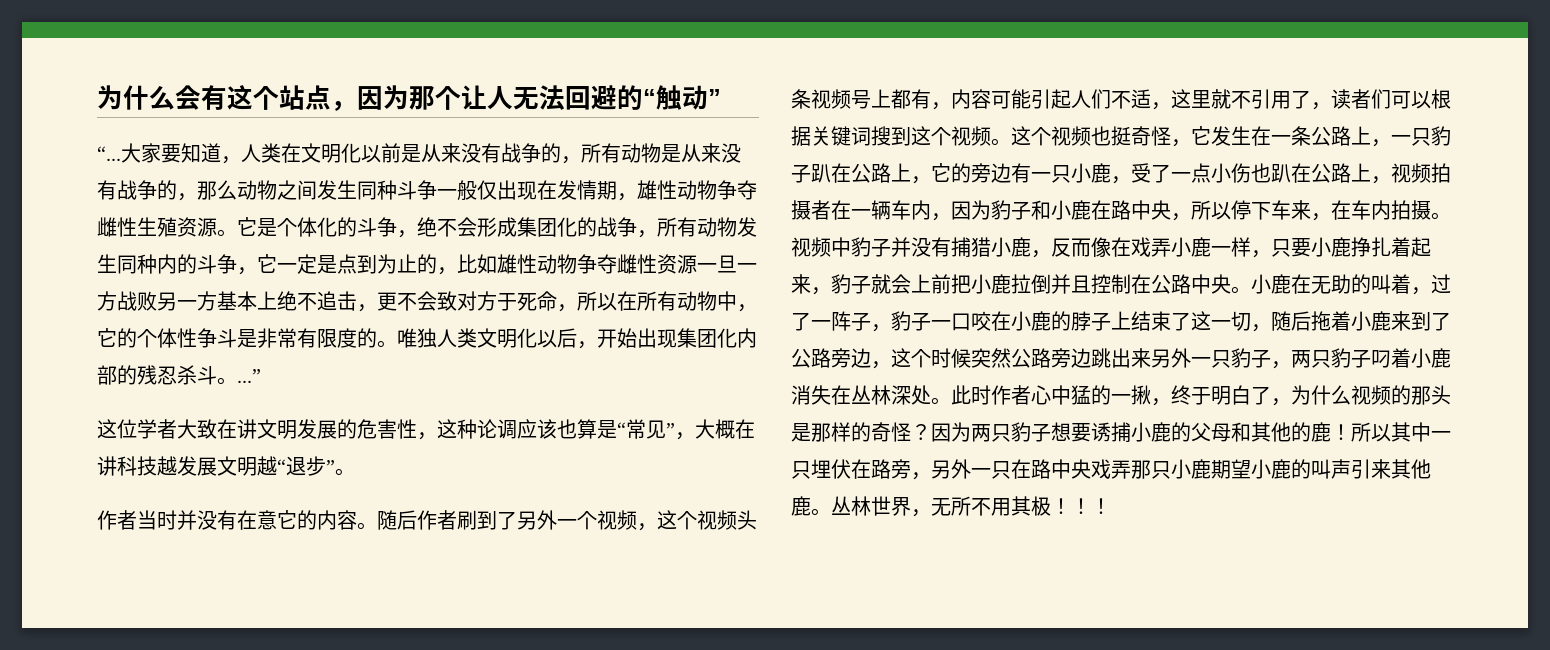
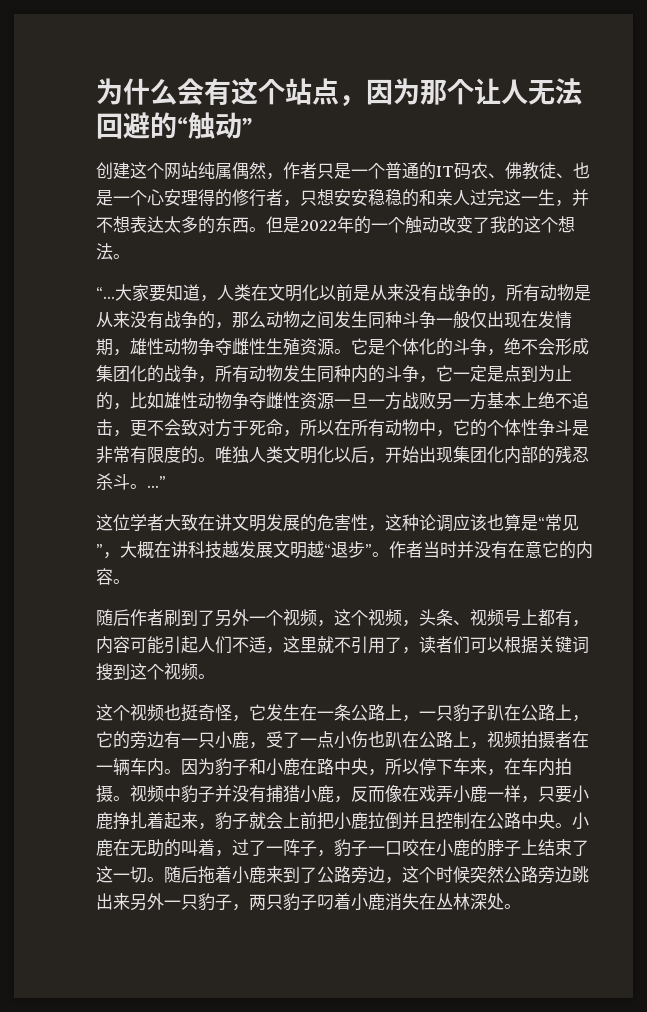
(721, 98) none -> [96,162,590,180] [96,189,589,207] [96,216,575,234] [96,243,130,260] // 创建这个网站纯属偶然，作者只是一个普通的IT码农、佛教徒、也是一个心安理得的修行者，只想安安稳稳的和亲人过完这一生，并不想表达太多的东西。但是2022年的一个触动改变了我的这个想法。
(355, 472) // -> (389, 554) none
(377, 526) none -> (130, 581) //
[737,510,757,530] [791,89,811,109] 头条 -> [402,609,470,627] ，头条、
(1011, 142) none -> (215, 676) //
[931,213,951,221] ， -> [164,769,181,774] 。
[1251,324,1271,332] ， -> [147,877,164,882] 。
[951,385,1451,406] [791,422,1451,443] [791,459,1431,480] [791,496,1111,517] 此时作者心中猛的一揪，终于明白了，为什么视频的那头是那样的奇怪？因为两只豹子想要诱捕小鹿的父母和其他的鹿！所以其中一只埋伏在路旁，另外一只在路中央戏弄那只小鹿期望小鹿的叫声引来其他鹿。丛林世界，无所不用其极！！！ -> (521, 906) none

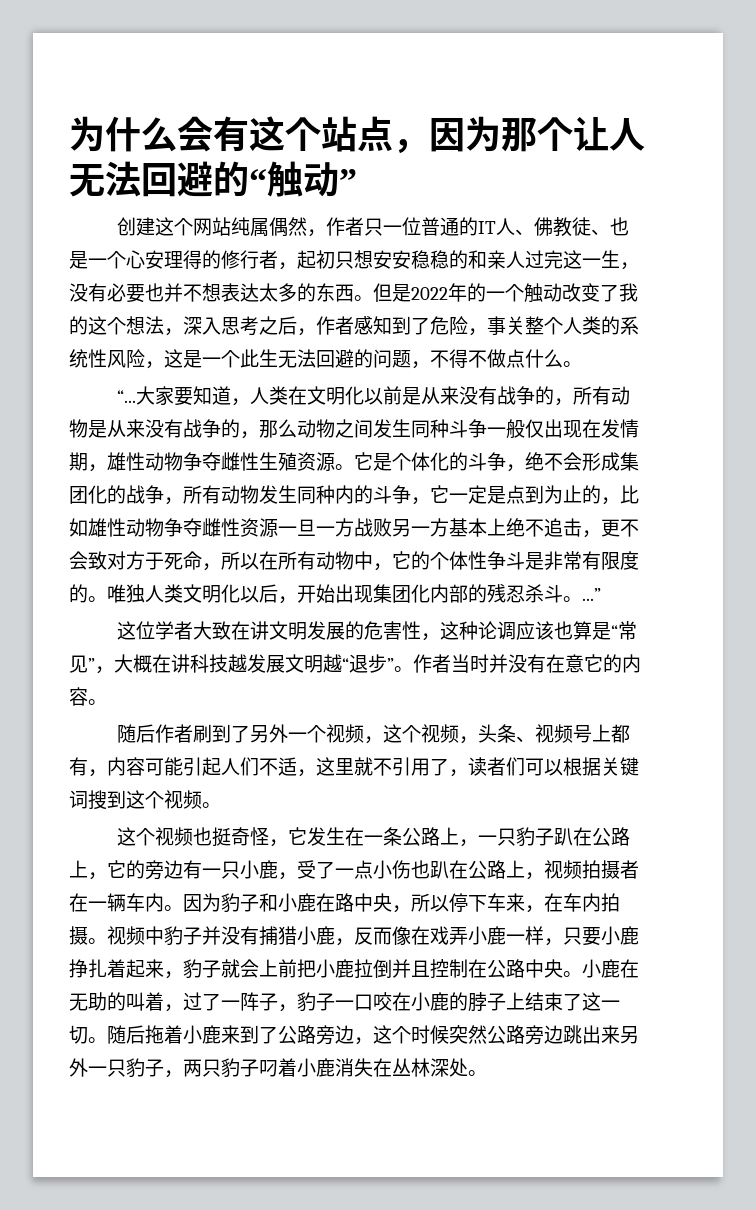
[334,163,385,179] 是一个 -> [383,217,422,236] 一位
[454,162,488,180] 码农 -> [496,218,516,235] 人
(300, 203) none -> [297,250,335,269] 起初
(572, 203) none -> [69,283,164,303] 没有必要也
(113, 251) none -> [164,316,639,336] [69,349,563,369] ，深入思考之后，作者感知到了危险，事关整个人类的系统性风险，这是一个此生无法回避的问题，不得不做点什么

